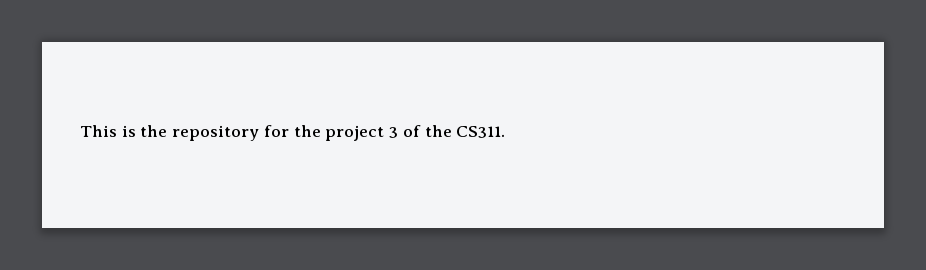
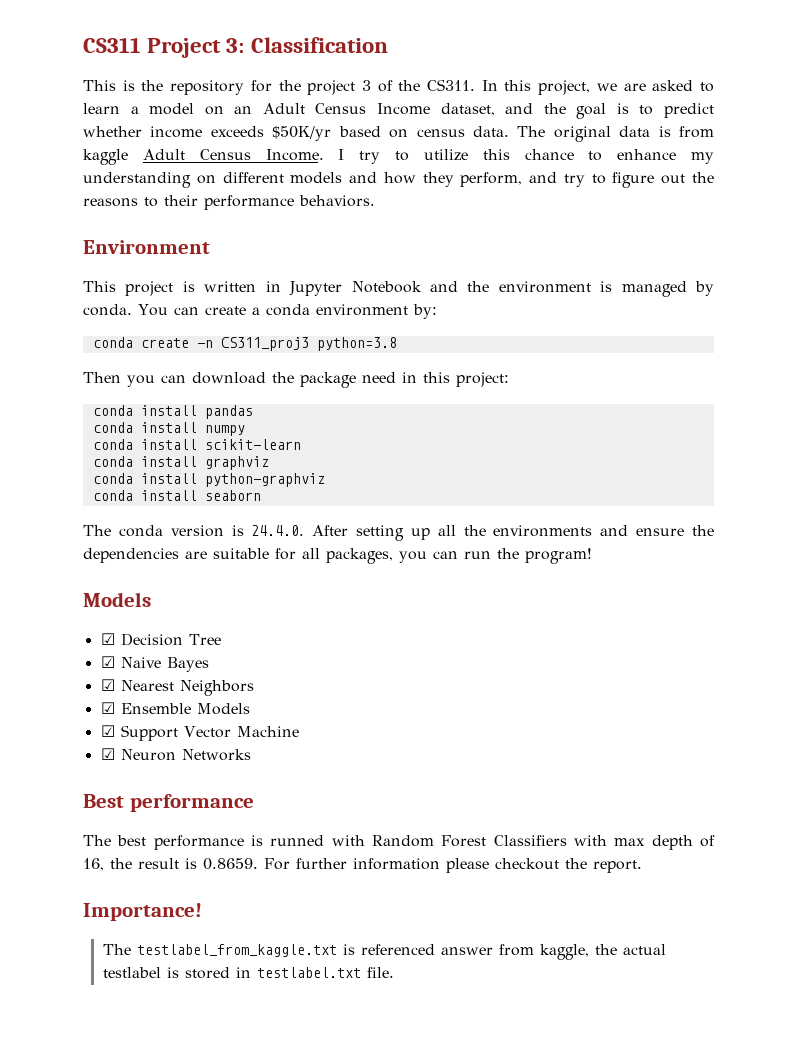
(80, 131) none -> [83,37,388,58] CS311 Project 3: Classification //
(506, 132) none -> [481,80,714,95] [83,103,714,119] [83,126,714,142] [83,149,714,165] [83,172,714,188] [83,195,375,210] [83,240,210,254] [83,281,714,297] [83,304,437,319] [92,337,397,351] [83,372,509,388] [92,405,253,419] [92,422,245,436] [92,439,301,450] [92,456,269,470] [92,473,325,487] [92,490,261,501] [83,525,714,541] [83,548,592,564] [83,592,151,607] [100,633,221,646] [100,656,209,672] [100,679,254,696] [100,702,250,715] [100,725,299,741] [100,748,251,761] [83,794,254,812] [83,835,716,850] [83,858,642,873] [83,903,202,921] [102,944,666,960] [102,967,394,979] In this project, we are asked to learn a model on an Adult Census Income dataset, and the goal is to predict whether income exceeds $50K/yr based on census data. The original data is from kaggle Adult Census Income. I try to utilize this chance to enhance my understanding on different models and how they perform, and try to figure out the reasons to their performance behaviors. // Environment // This project is written in Jupyter Notebook and the environment is managed by conda. You can create a conda environment by: // conda create -n CS311_proj3 python=3.8 // Then you can download the package need in this project: // conda install pandas // conda install numpy // conda install scikit-learn // conda install graphviz // conda install python-graphviz // conda install seaborn // The conda version is 24.4.0. After setting up all the environments and ensure the dependencies are suitable for all packages, you can run the program! // Models // ☑ Decision Tree // ☑ Naive Bayes // ☑ Nearest Neighbors // ☑ Ensemble Models // ☑ Support Vector Machine // ☑ Neuron Networks // Best performance // The best performance is runned with Random Forest Classifiers with max depth of 16, the result is 0.8659. For further information please checkout the report. // Importance! // The testlabel_from_kaggle.txt is referenced answer from kaggle, the actual testlabel is stored in testlabel.txt file.

